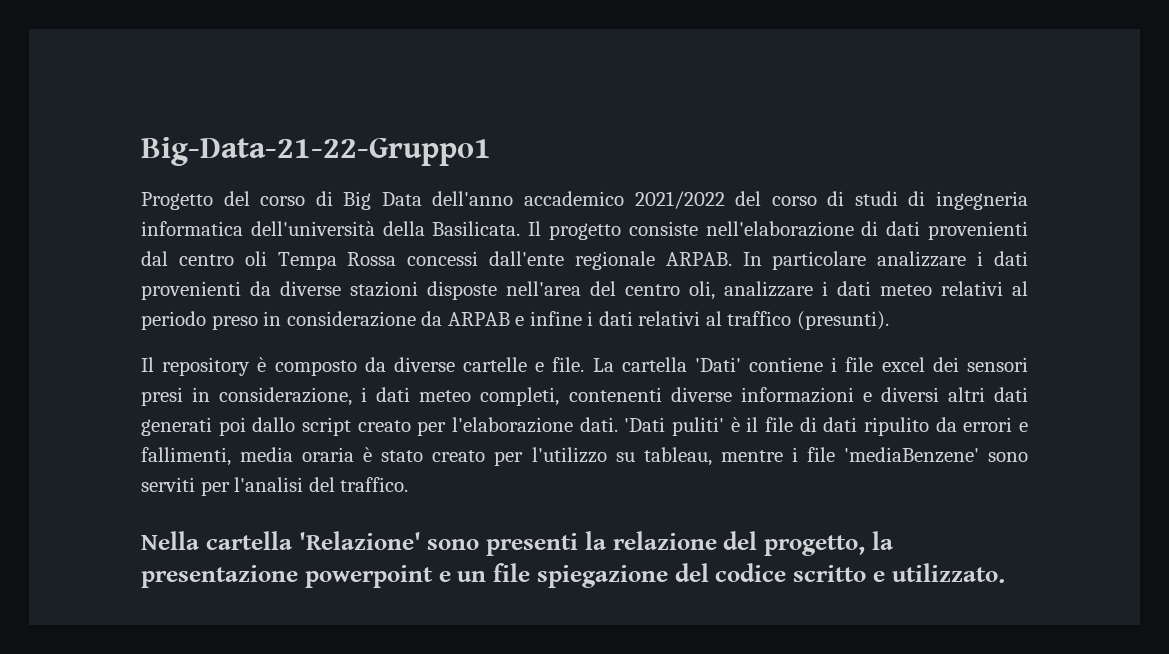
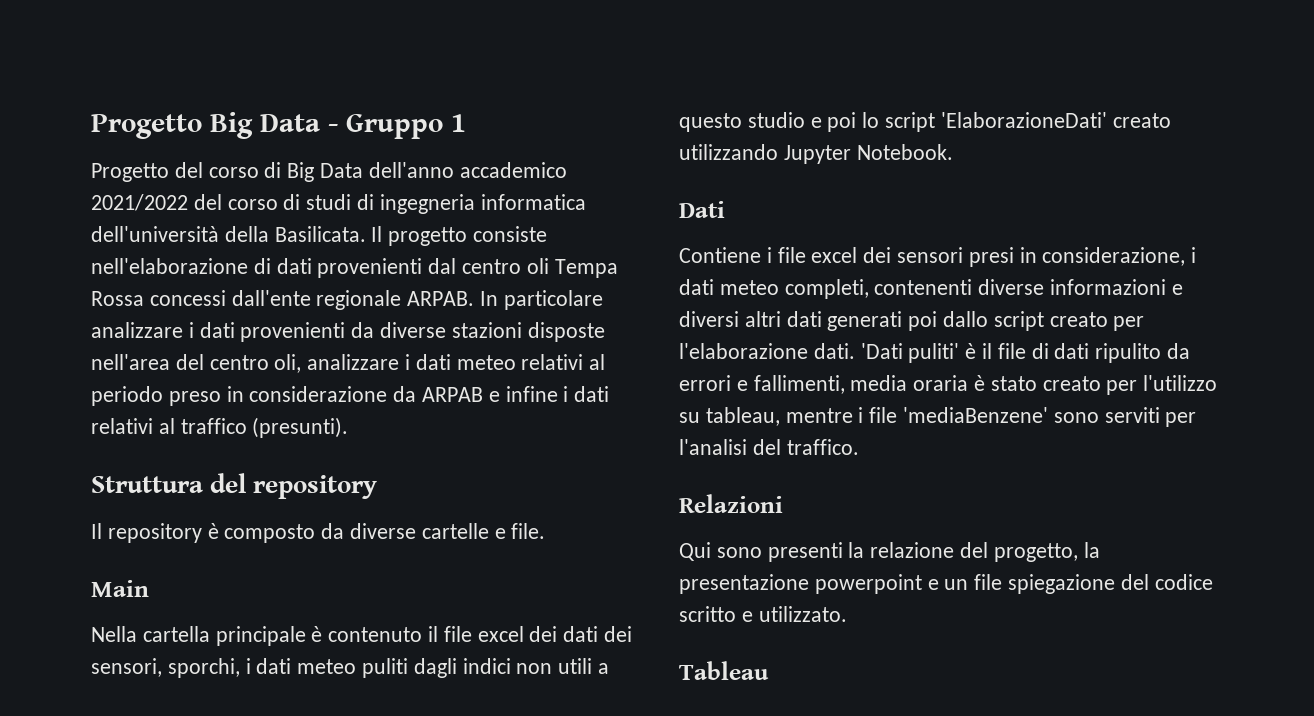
[141,137,491,166] Big-Data-21-22-Gruppo1 -> [91,112,466,139] Progetto Big Data - Gruppo 1
(889, 320) none -> [91,473,378,499] // Struttura del repository
[592,357,824,372] La cartella 'Dati' contiene -> [91,580,149,597] [91,626,633,646] [91,658,610,678] [679,112,1171,132] [679,144,953,164] [679,201,725,218] [679,247,761,263] // Main // Nella cartella principale è contenuto il file excel dei dati dei sensori, sporchi, i dati meteo puliti dagli indici non utili a questo studio e poi lo script 'ElaborazioneDati' creato utilizzando Jupyter Notebook. // Dati // Contiene
[141,531,421,550] Nella cartella 'Relazione' -> [679,494,783,513] [679,542,711,561] Relazioni // Qui
(1005, 573) none -> [679,661,769,680] // Tableau

